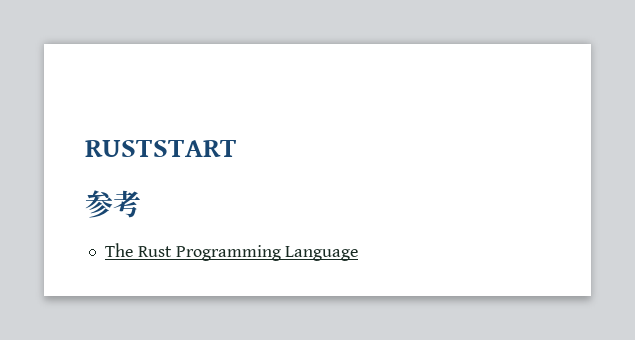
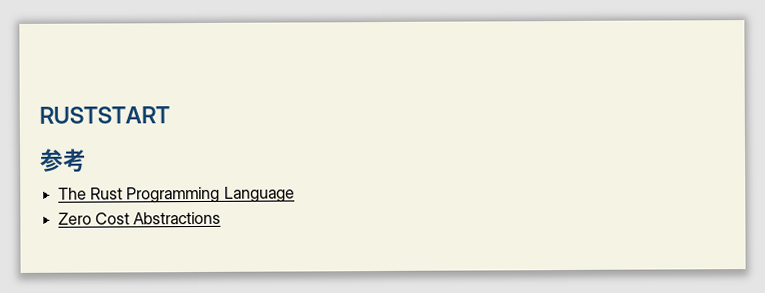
(359, 253) none -> [57,211,222,225] // Zero Cost Abstractions

